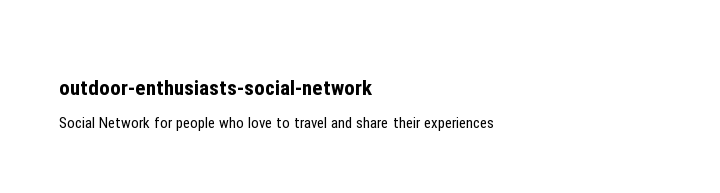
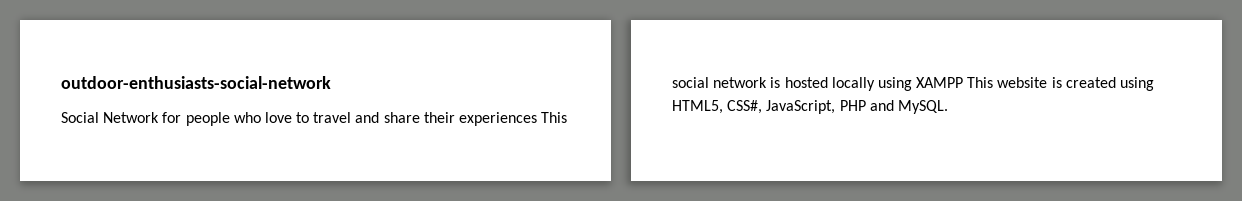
(494, 124) none -> [541,112,568,123] [672,77,1155,91] [672,100,948,114] This social network is hosted locally using XAMPP This website is created using HTML5, CSS#, JavaScript, PHP and MySQL.

